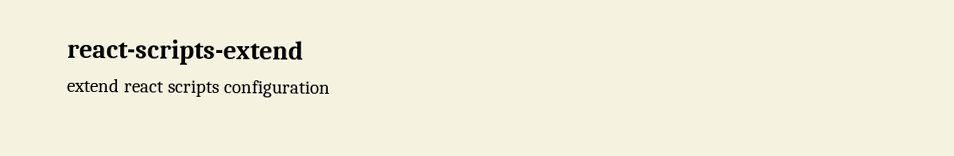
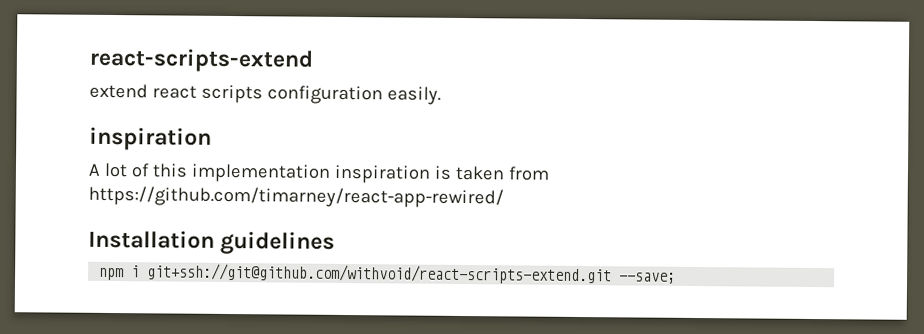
(331, 89) none -> [386,86,441,105] [89,126,212,151] [88,162,550,184] [88,185,504,209] [88,229,336,255] [99,263,677,285] easily. // inspiration // A lot of this implementation inspiration is taken from https://github.com/timarney/react-app-rewired/ // Installation guidelines // npm i git+ssh://git@github.com/withvoid/react-scripts-extend.git --save;

